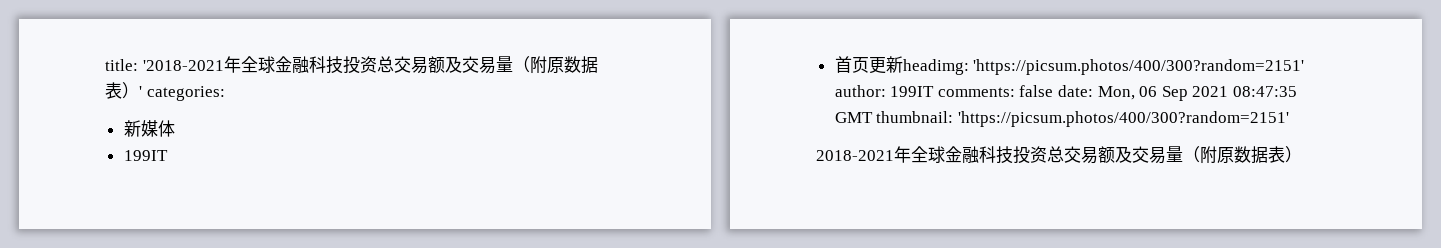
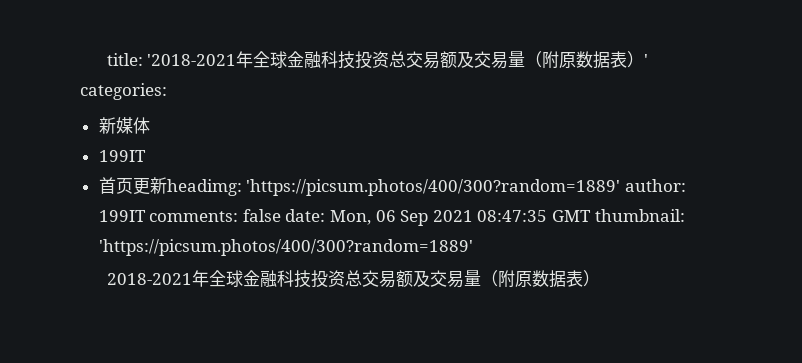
[973,59,1305,75] 'https://picsum.photos/400/300?random=2151' -> [246,179,621,196] 'https://picsum.photos/400/300?random=1889'
[957,111,1289,127] 'https://picsum.photos/400/300?random=2151' -> [98,239,473,256] 'https://picsum.photos/400/300?random=1889'

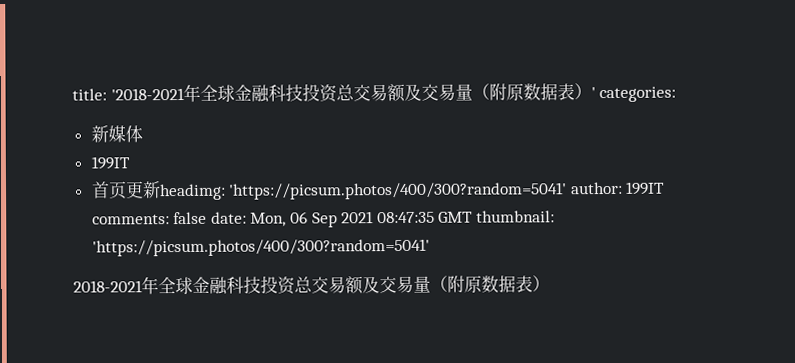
[246,179,621,196] 'https://picsum.photos/400/300?random=1889' -> [229,182,568,200] 'https://picsum.photos/400/300?random=5041'
[98,239,473,256] 'https://picsum.photos/400/300?random=1889' -> [91,238,430,257] 'https://picsum.photos/400/300?random=5041'

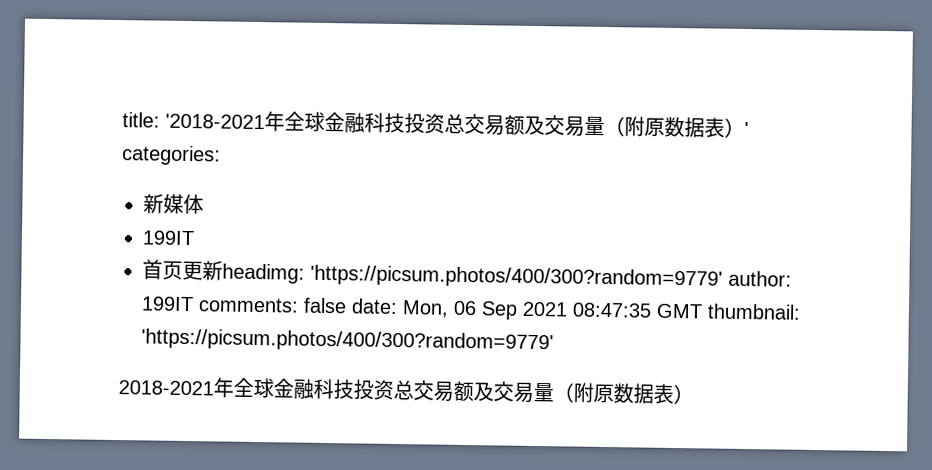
[229,182,568,200] 'https://picsum.photos/400/300?random=5041' -> [310,264,723,290] 'https://picsum.photos/400/300?random=9779'
[91,238,430,257] 'https://picsum.photos/400/300?random=5041' -> [141,328,554,354] 'https://picsum.photos/400/300?random=9779'

